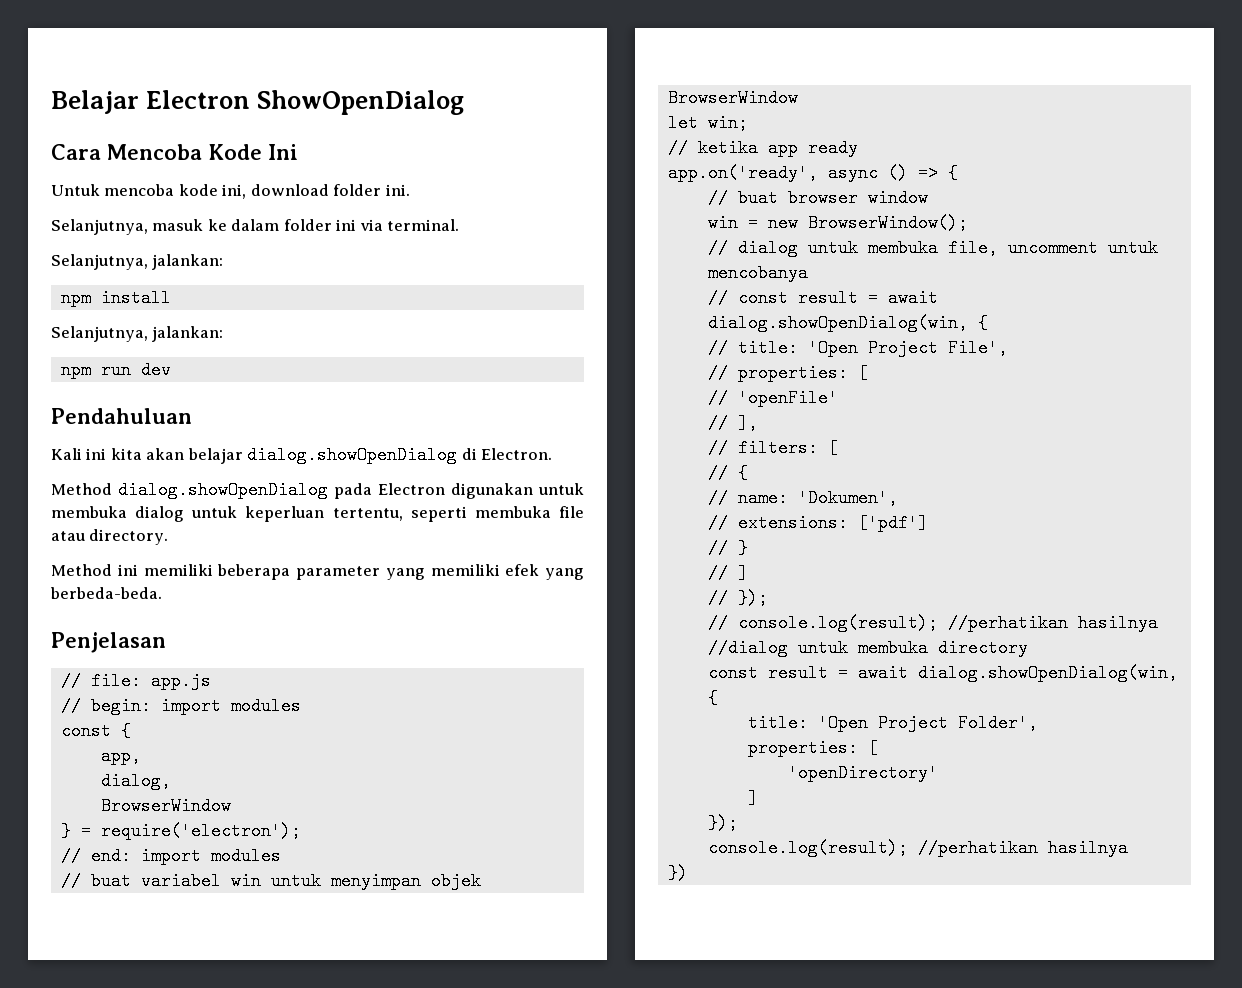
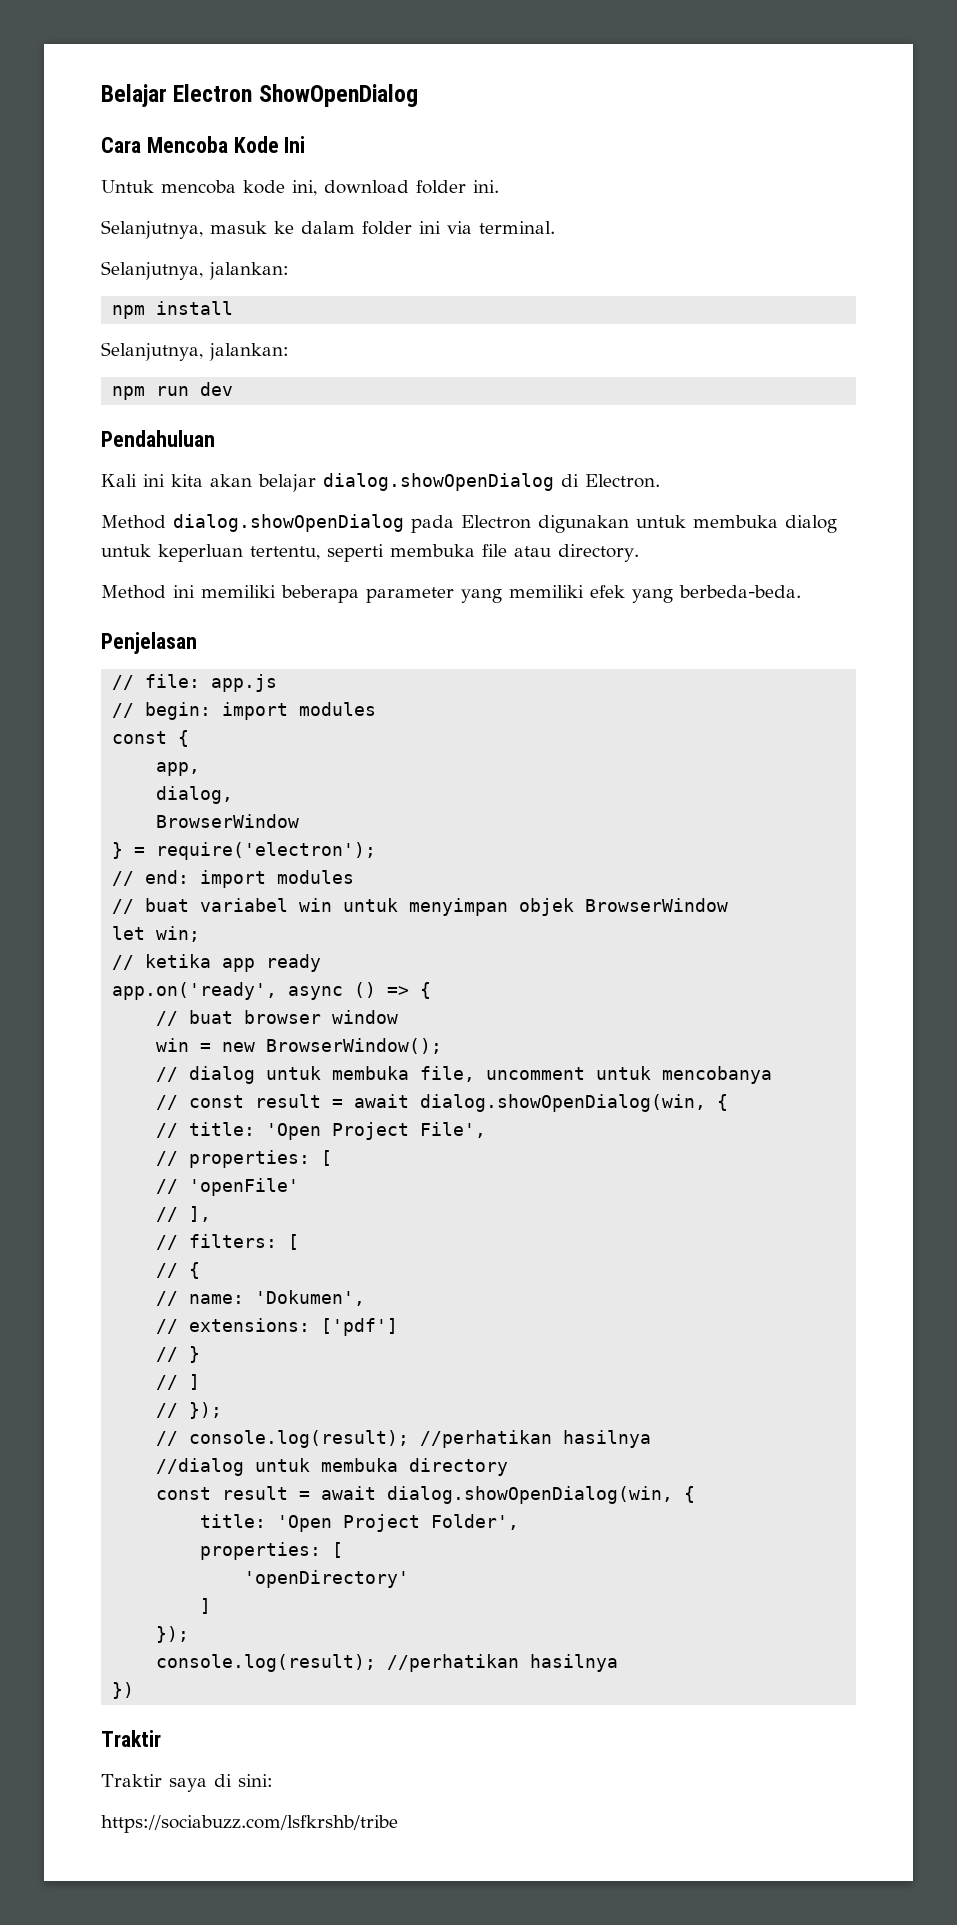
(688, 873) none -> [101,1730,161,1747] [101,1774,273,1792] [101,1815,398,1833] // Traktir // Traktir saya di sini: // https://sociabuzz.com/lsfkrshb/tribe

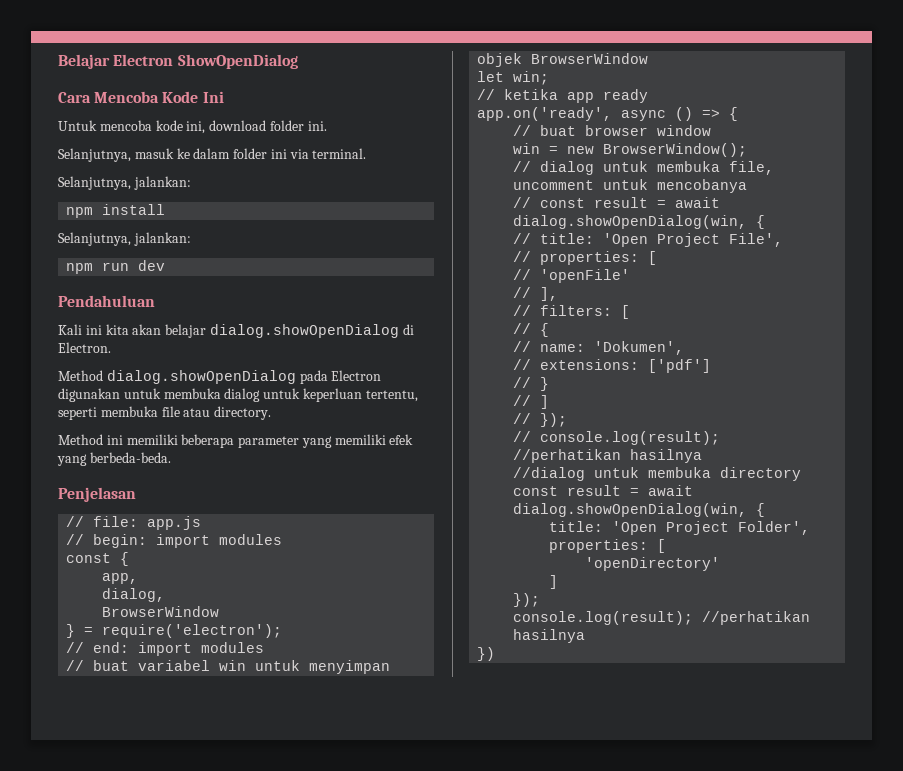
[101,1730,161,1747] [101,1774,273,1792] [101,1815,398,1833] // Traktir // Traktir saya di sini: // https://sociabuzz.com/lsfkrshb/tribe -> (496, 654) none

